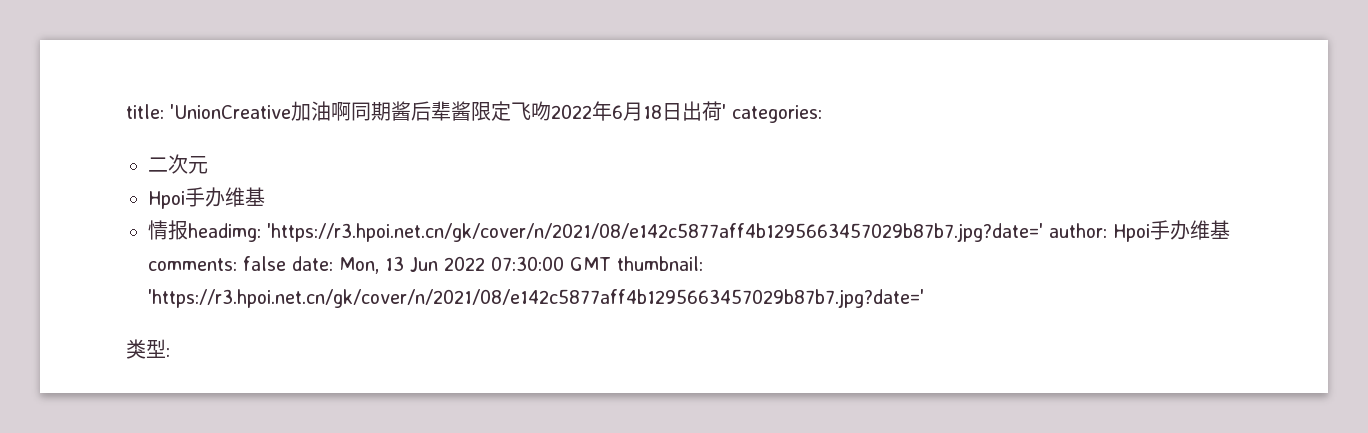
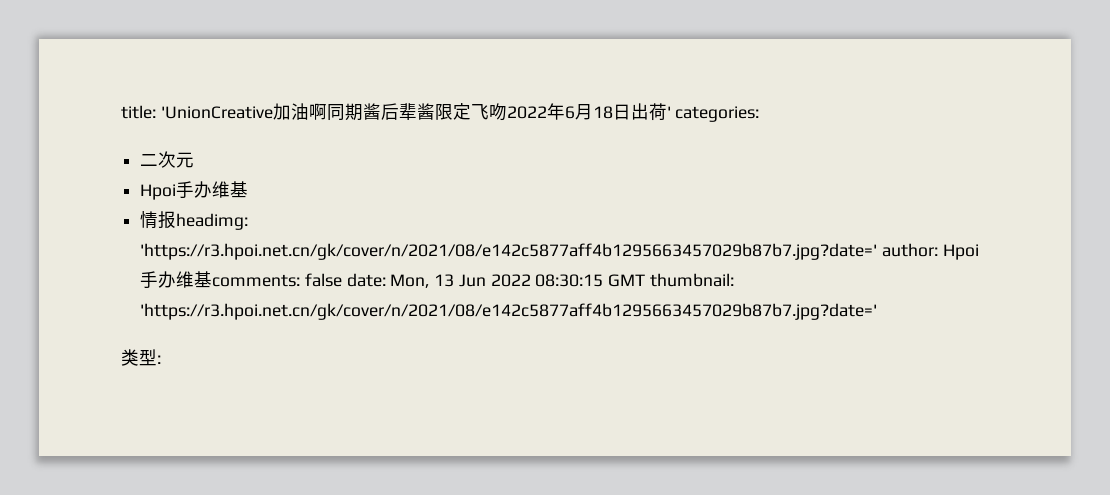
[491,256,564,271] 07:30:00 -> [535,274,604,287] 08:30:15

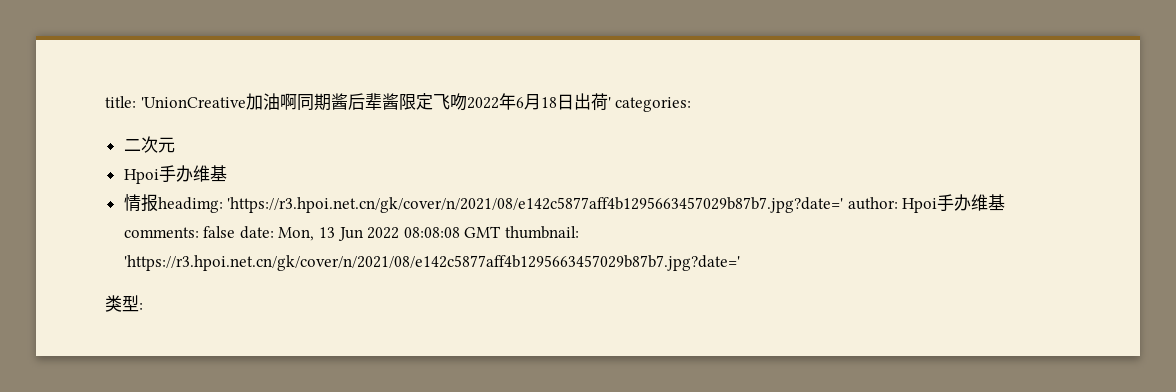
[535,274,604,287] 08:30:15 -> [403,227,460,238] 08:08:08

